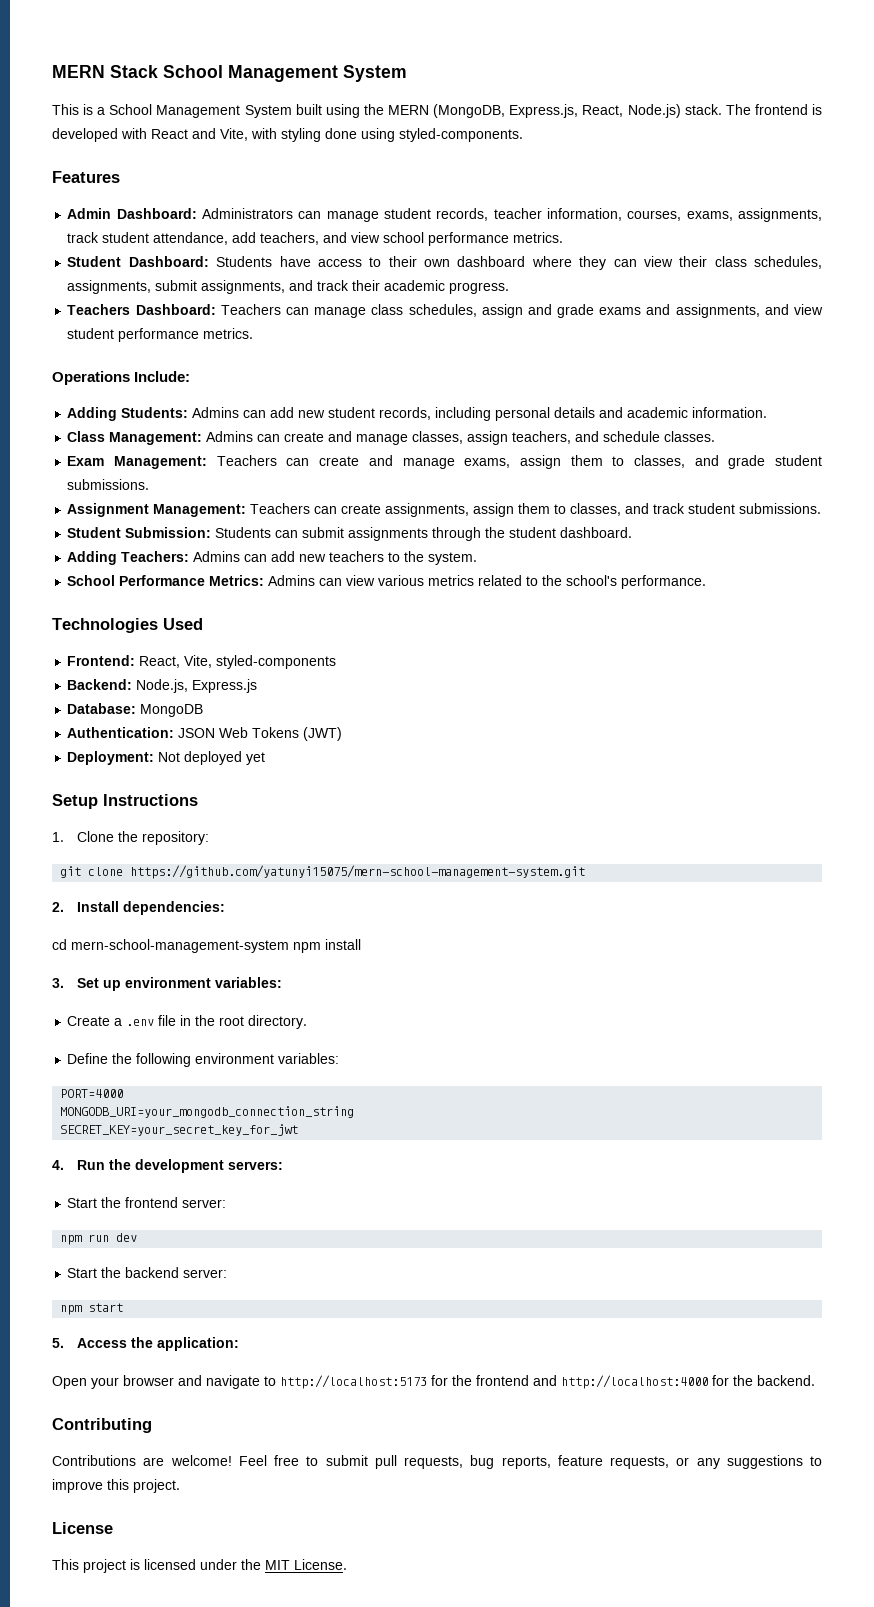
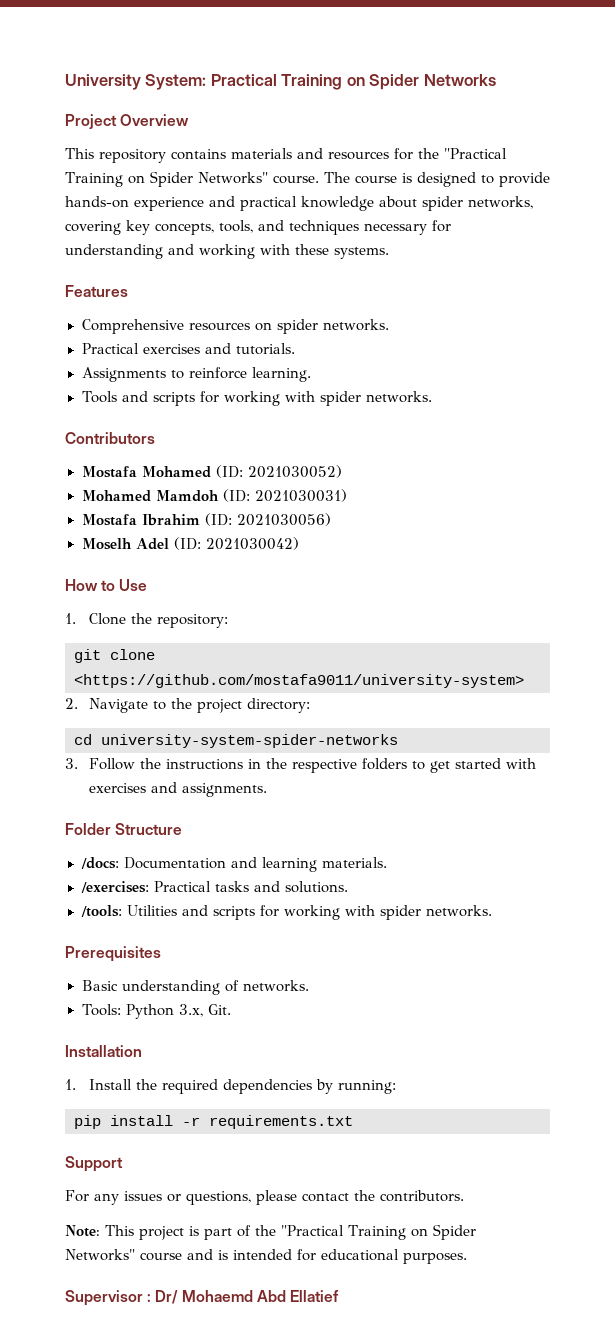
[52,65,407,82] [52,104,823,118] [52,128,523,142] [52,171,120,183] [67,208,823,222] [67,232,564,246] [67,256,822,270] [67,280,510,294] [67,304,824,318] [67,328,254,342] [52,371,191,385] [67,407,768,421] [67,431,716,445] [67,455,823,469] [67,479,150,490] [67,503,822,517] [67,527,633,541] [67,551,478,565] [67,575,707,589] [52,618,203,633] [67,655,337,669] [67,679,258,693] [67,703,204,717] [67,727,343,741] [67,751,266,765] [52,794,198,809] MERN Stack School Management System // This is a School Management System built using the MERN (MongoDB, Express.js, React, Node.js) stack. The frontend is developed with React and Vite, with styling done using styled-components. // Features // Admin Dashboard: Administrators can manage student records, teacher information, courses, exams, assignments, track student attendance, add teachers, and view school performance metrics. // Student Dashboard: Students have access to their own dashboard where they can view their class schedules, assignments, submit assignments, and track their academic progress. // Teachers Dashboard: Teachers can manage class schedules, assign and grade exams and assignments, and view student performance metrics. // Operations Include: // Adding Students: Admins can add new student records, including personal details and academic information. // Class Management: Admins can create and manage classes, assign teachers, and schedule classes. // Exam Management: Teachers can create and manage exams, assign them to classes, and grade student submissions. // Assignment Management: Teachers can create assignments, assign them to classes, and track student submissions. // Student Submission: Students can submit assignments through the student dashboard. // Adding Teachers: Admins can add new teachers to the system. // School Performance Metrics: Admins can view various metrics related to the school's performance. // Technologies Used // Frontend: React, Vite, styled-components // Backend: Node.js, Express.js // Database: MongoDB // Authentication: JSON Web Tokens (JWT) // Deployment: Not deployed yet // Setup Instructions -> [65,74,496,90] [65,114,190,129] [65,148,507,163] [65,171,550,187] [65,196,533,211] [65,220,451,235] [65,244,389,259] [65,285,128,297] [81,319,389,334] [81,343,295,355] [81,367,311,382] [81,391,433,406] [65,432,155,444] [81,465,342,478] [81,489,347,502] [81,513,331,526] [81,537,299,550] [65,579,148,591] University System: Practical Training on Spider Networks // Project Overview // This repository contains materials and resources for the "Practical Training on Spider Networks" course. The course is designed to provide hands-on experience and practical knowledge about spider networks, covering key concepts, tools, and techniques necessary for understanding and working with these systems. // Features // Comprehensive resources on spider networks. // Practical exercises and tutorials. // Assignments to reinforce learning. // Tools and scripts for working with spider networks. // Contributors // Mostafa Mohamed (ID: 2021030052) // Mohamed Mamdoh (ID: 2021030031) // Mostafa Ibrahim (ID: 2021030056) // Moselh Adel (ID: 2021030042) // How to Use
[130,865,586,879] [52,901,226,915] [52,939,361,953] [52,977,283,991] [67,1015,308,1029] [67,1053,340,1067] [60,1089,124,1098] [60,1106,355,1118] [60,1124,299,1136] [52,1159,284,1173] [67,1197,227,1208] [60,1233,138,1245] [67,1267,228,1278] [60,1303,124,1315] [52,1337,240,1351] [52,1375,815,1389] [52,1418,152,1433] [52,1455,822,1469] [52,1479,180,1493] [52,1522,113,1534] [52,1559,347,1573] https://github.com/yatunyi15075/mern-school-management-system.git // 2. Install dependencies: // cd mern-school-management-system npm install // 3. Set up environment variables: // Create a .env file in the root directory. // Define the following environment variables: // PORT=4000 // MONGODB_URI=your_mongodb_connection_string // SECRET_KEY=your_secret_key_for_jwt // 4. Run the development servers: // Start the frontend server: // npm run dev // Start the backend server: // npm start // 5. Access the application: // Open your browser and navigate to http://localhost:5173 for the frontend and http://localhost:4000 for the backend. // Contributing // Contributions are welcome! Feel free to submit pull requests, bug reports, feature requests, or any suggestions to improve this project. // License // This project is licensed under the MIT License. -> [74,674,524,688] [65,698,310,713] [74,734,398,748] [65,758,536,773] [88,782,267,797] [65,823,183,835] [80,857,387,872] [80,881,348,893] [80,905,492,920] [65,946,161,962] [81,980,309,995] [81,1004,232,1019] [65,1045,142,1057] [65,1079,396,1094] [74,1115,353,1129] [65,1156,123,1172] [65,1190,464,1205] [65,1224,476,1240] [65,1249,467,1264] [65,1290,339,1306] <https://github.com/mostafa9011/university-system> // 2. Navigate to the project directory: // cd university-system-spider-networks // 3. Follow the instructions in the respective folders to get started with exercises and assignments. // Folder Structure // /docs: Documentation and learning materials. // /exercises: Practical tasks and solutions. // /tools: Utilities and scripts for working with spider networks. // Prerequisites // Basic understanding of networks. // Tools: Python 3.x, Git. // Installation // 1. Install the required dependencies by running: // pip install -r requirements.txt // Support // For any issues or questions, please contact the contributors. // Note: This project is part of the "Practical Training on Spider Networks" course and is intended for educational purposes. // Supervisor : Dr/ Mohaemd Abd Ellatief

